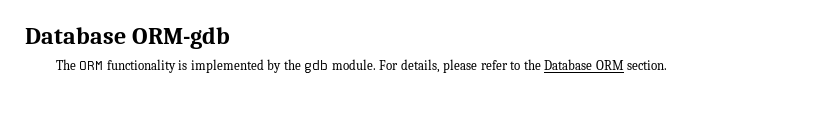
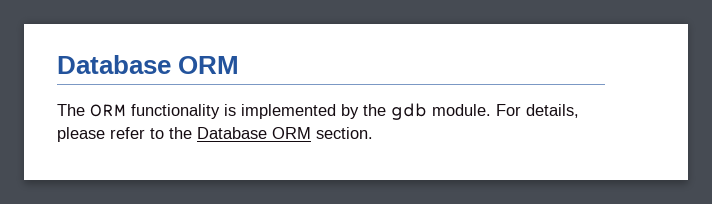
[25,27,231,49] Database ORM-gdb -> [57,55,240,74] Database ORM

